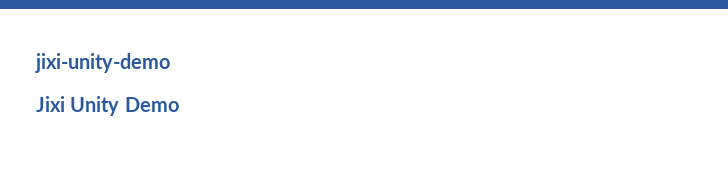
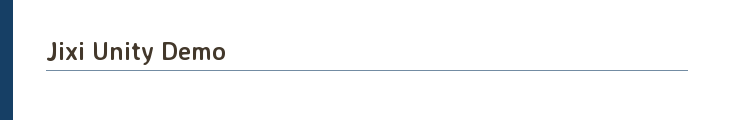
[35,53,170,73] jixi-unity-demo // -> (46, 51) none

